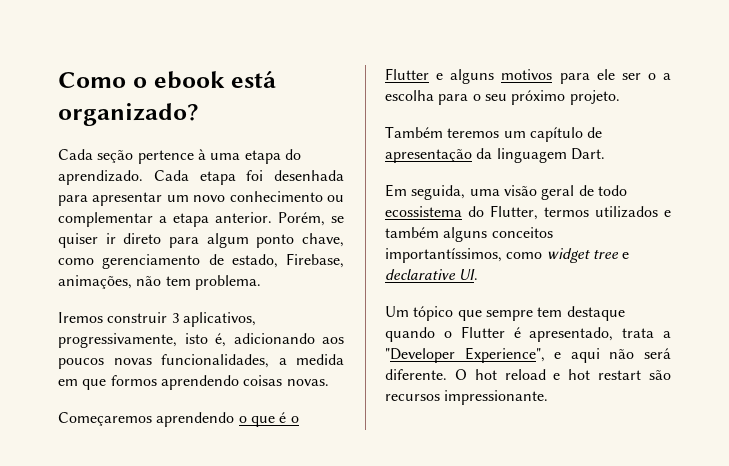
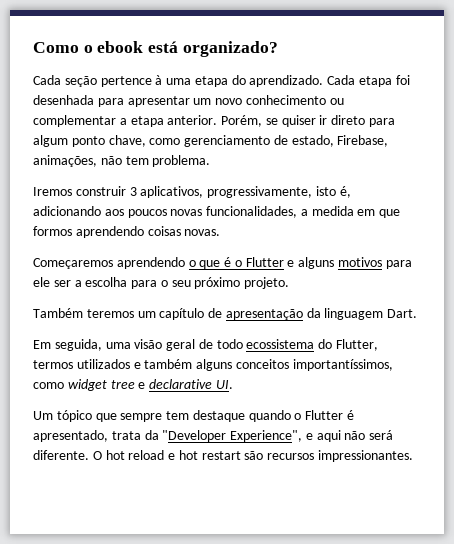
[647,73,656,80] o -> (71, 283) none
[663,331,671,338] a -> [144,430,159,440] da
[444,390,549,405] impressionante. -> [318,450,414,462] impressionantes.

